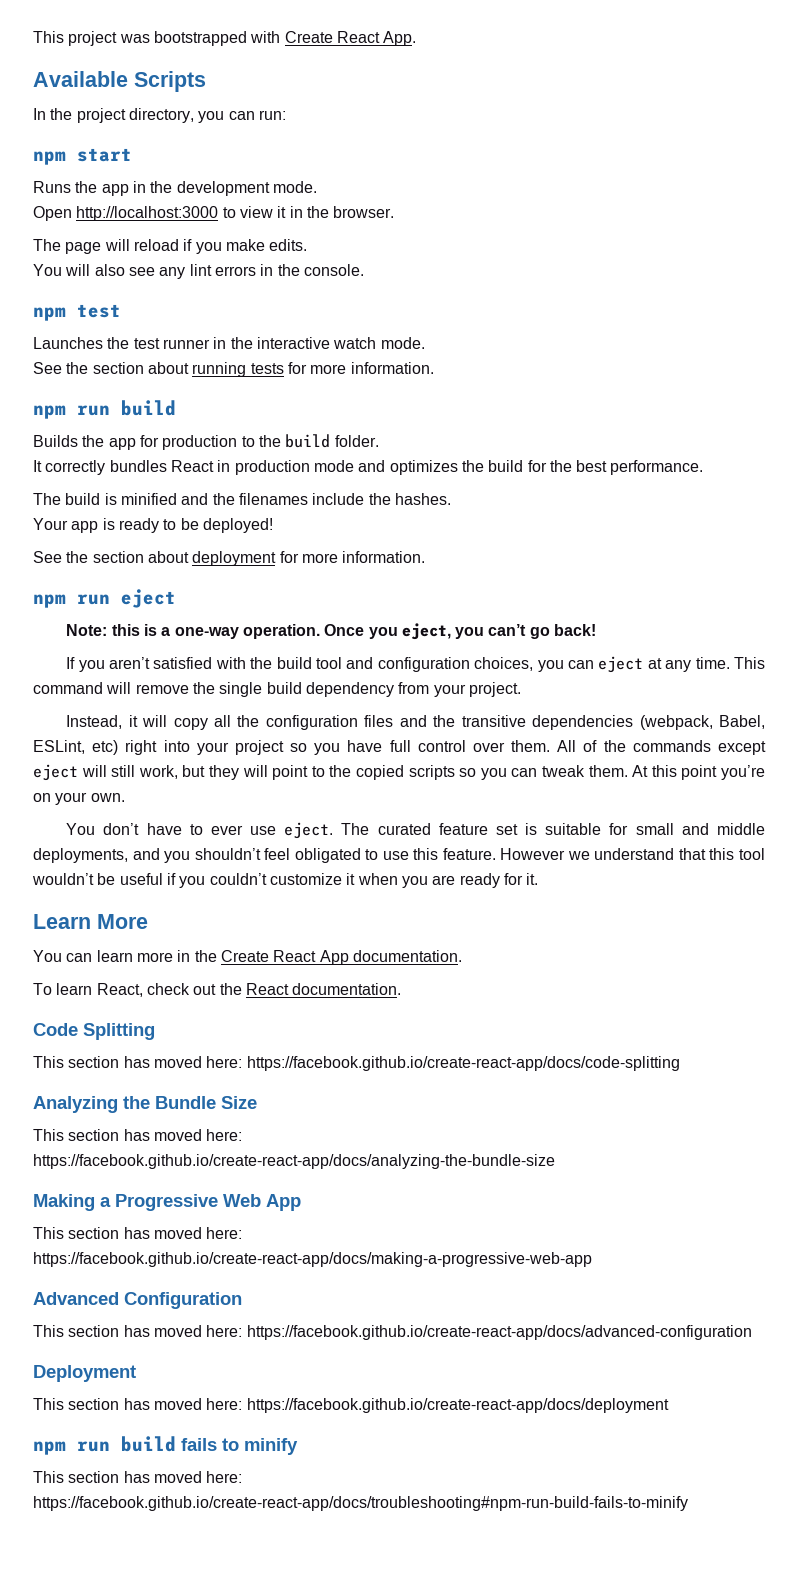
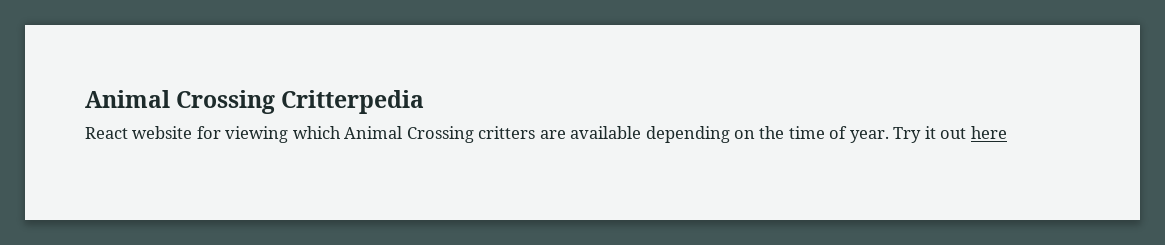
[33,31,417,46] [33,71,206,92] [33,108,286,123] [33,148,132,165] [33,181,317,196] [33,206,395,221] [33,239,308,254] [33,264,364,279] [33,304,121,321] [33,337,425,349] [33,362,434,377] [33,400,176,419] [33,434,379,450] [33,460,704,475] [33,493,451,505] [33,518,273,533] [33,551,426,566] [33,589,176,608] [66,623,597,640] [66,656,766,673] [33,682,521,697] [66,715,765,730] [33,740,766,755] [33,764,766,781] [33,792,125,805] [66,822,765,839] [33,848,765,863] [32,873,539,888] [33,914,148,929] [33,950,462,965] [33,983,402,997] [33,1023,155,1040] [33,1056,680,1071] [33,1096,257,1113] [33,1129,243,1141] [33,1154,555,1169] [33,1194,301,1211] [33,1227,243,1239] [33,1252,592,1267] [33,1292,242,1309] [33,1325,752,1340] [33,1365,136,1382] [33,1398,669,1413] [33,1436,298,1455] [33,1471,243,1483] [33,1496,688,1511] This project was bootstrapped with Create React App. // Available Scripts // In the project directory, you can run: // npm start // Runs the app in the development mode. // Open http://localhost:3000 to view it in the browser. // The page will reload if you make edits. // You will also see any lint errors in the console. // npm test // Launches the test runner in the interactive watch mode. // See the section about running tests for more information. // npm run build // Builds the app for production to the build folder. // It correctly bundles React in production mode and optimizes the build for the best performance. // The build is minified and the filenames include the hashes. // Your app is ready to be deployed! // See the section about deployment for more information. // npm run eject // Note: this is a one-way operation. Once you eject, you can’t go back! // If you aren’t satisfied with the build tool and configuration choices, you can eject at any time. This command will remove the single build dependency from your project. // Instead, it will copy all the configuration files and the transitive dependencies (webpack, Babel, ESLint, etc) right into your project so you have full control over them. All of the commands except eject will still work, but they will point to the copied scripts so you can tweak them. At this point you’re on your own. // You don’t have to ever use eject. The curated feature set is suitable for small and middle deployments, and you shouldn’t feel obligated to use this feature. However we understand that this tool wouldn’t be useful if you couldn’t customize it when you are ready for it. // Learn More // You can learn more in the Create React App documentation. // To learn React, check out the React documentation. // Code Splitting // This section has moved here: https://facebook.github.io/create-react-app/docs/code-splitting // Analyzing the Bundle Size // This section has moved here: https://facebook.github.io/create-react-app/docs/analyzing-the-bundle-size // Making a Progressive Web App // This section has moved here: https://facebook.github.io/create-react-app/docs/making-a-progressive-web-app // Advanced Configuration // This section has moved here: https://facebook.github.io/create-react-app/docs/advanced-configuration // Deployment // This section has moved here: https://facebook.github.io/create-react-app/docs/deployment // npm run build fails to minify // This section has moved here: https://facebook.github.io/create-react-app/docs/troubleshooting#npm-run-build-fails-to-minify -> [85,90,425,114] [85,126,1007,143] Animal Crossing Critterpedia // React website for viewing which Animal Crossing critters are available depending on the time of year. Try it out here

